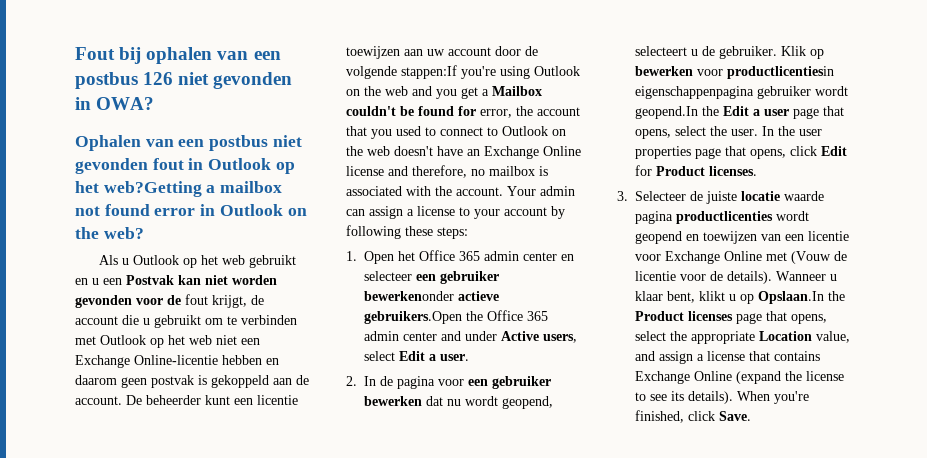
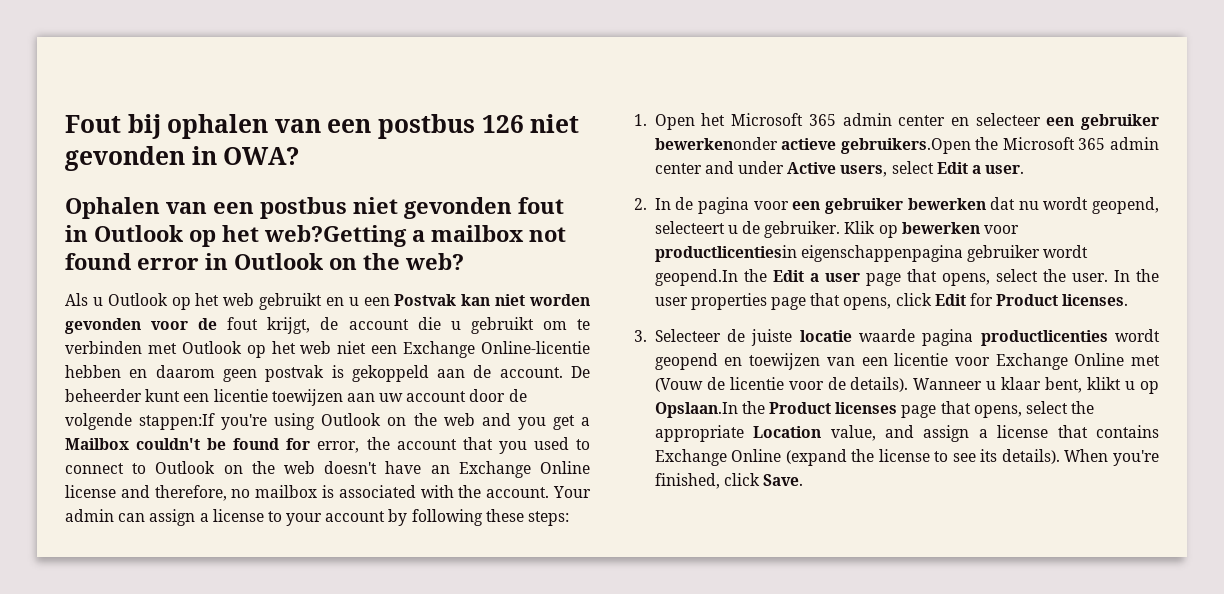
[419,250,455,261] Office -> [731,113,804,126] Microsoft
[487,310,523,321] Office -> [1002,137,1075,150] Microsoft

